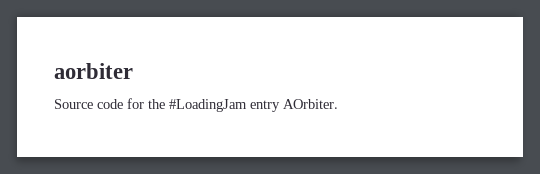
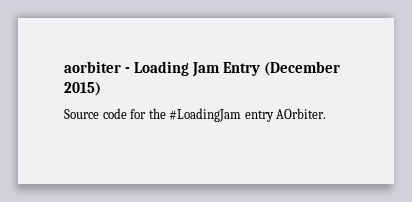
(133, 71) none -> [125,61,341,77] [64,82,101,96] - Loading Jam Entry (December 2015)

